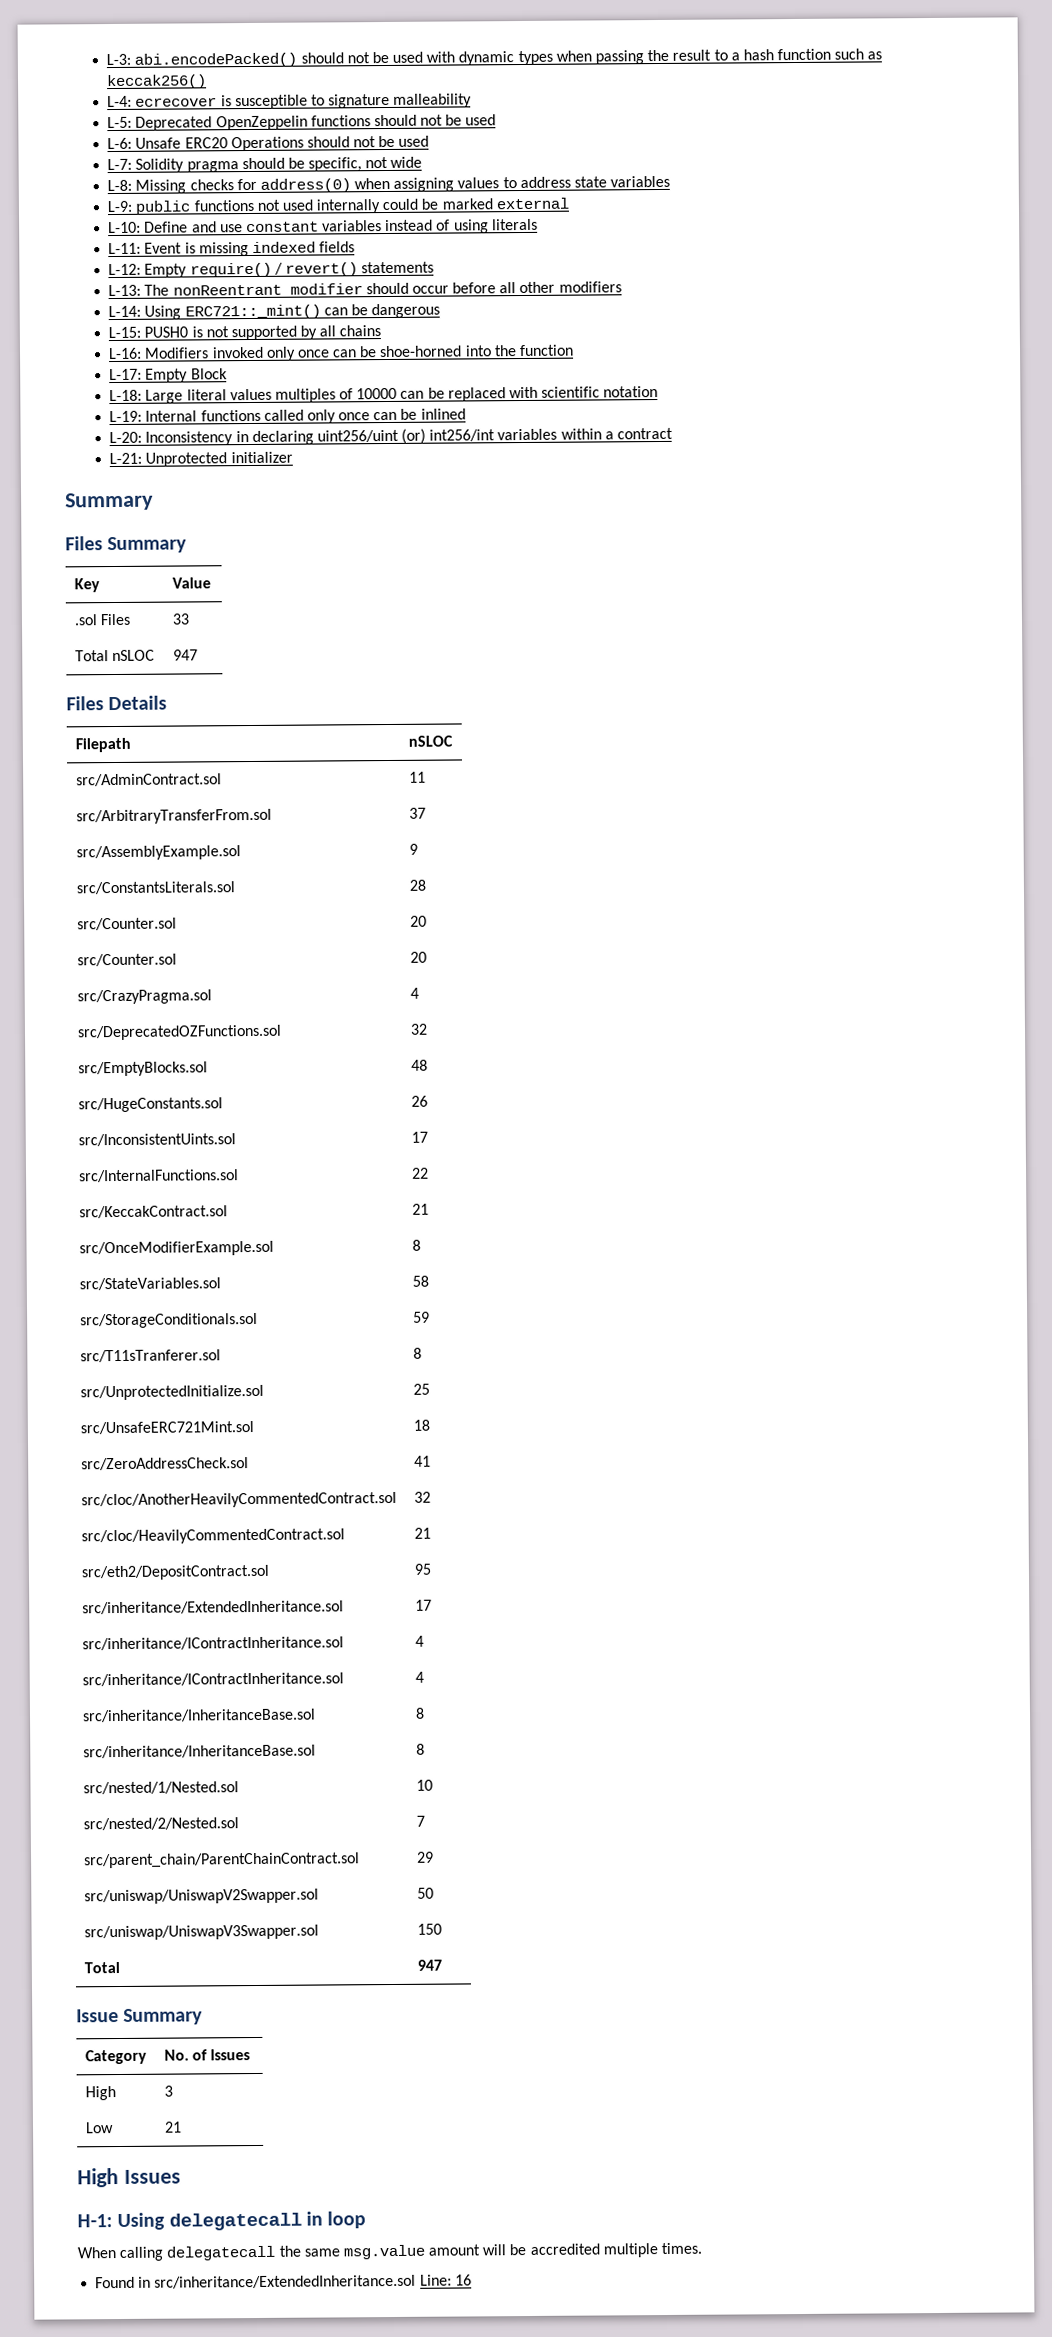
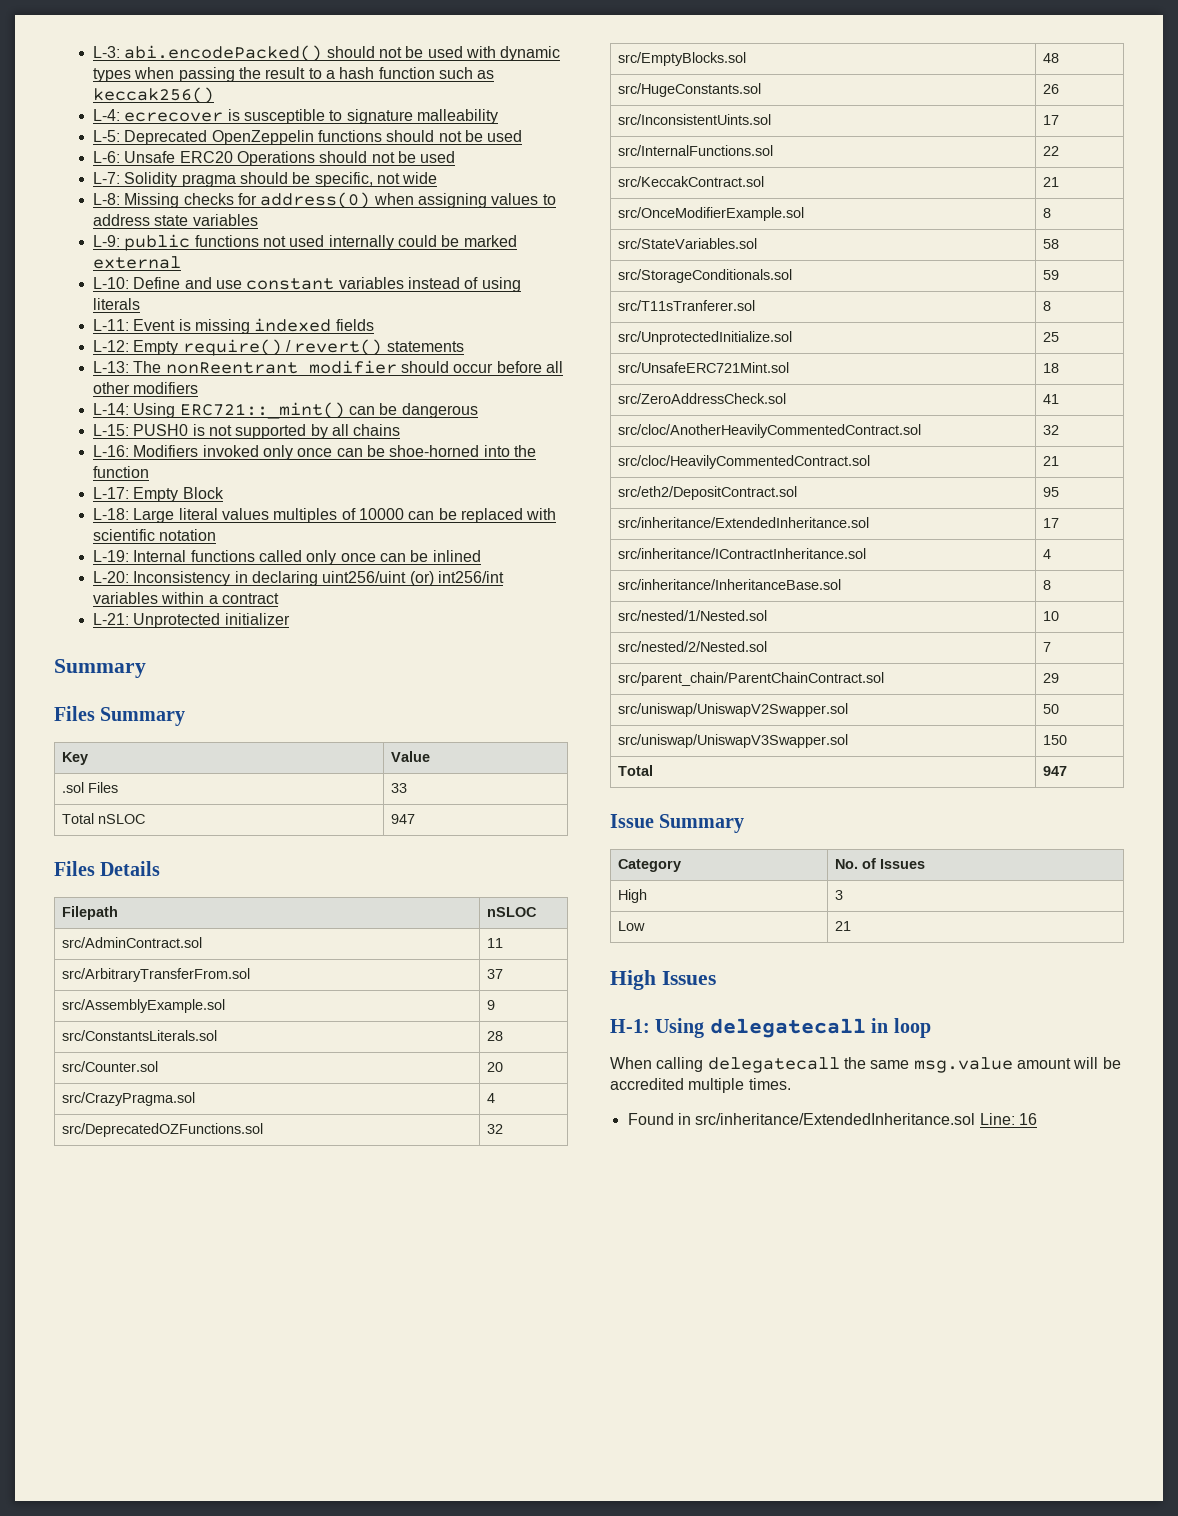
[76,953,177,967] [409,951,427,963] // src/Counter.sol | 20 -> (504, 1067) none
[81,1672,344,1687] [414,1671,424,1683] [81,1708,316,1723] [414,1707,425,1719] // src/inheritance/IContractInheritance.sol | 4 // src/inheritance/InheritanceBase.sol | 8 -> (1052, 554) none

